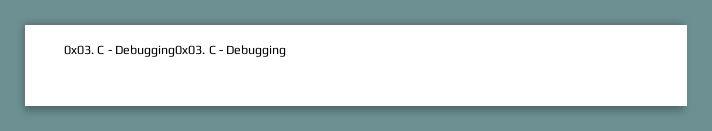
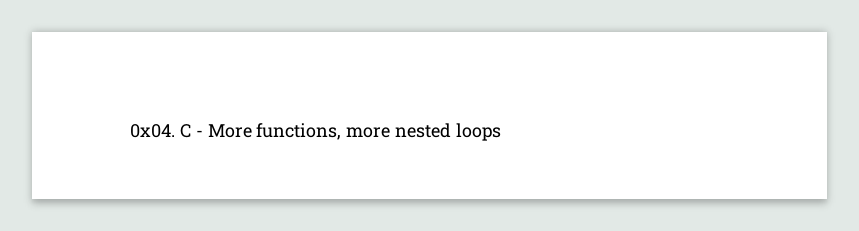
[64,45,287,57] 0x03. C - Debugging0x03. C - Debugging -> [130,123,502,141] 0x04. C - More functions, more nested loops

